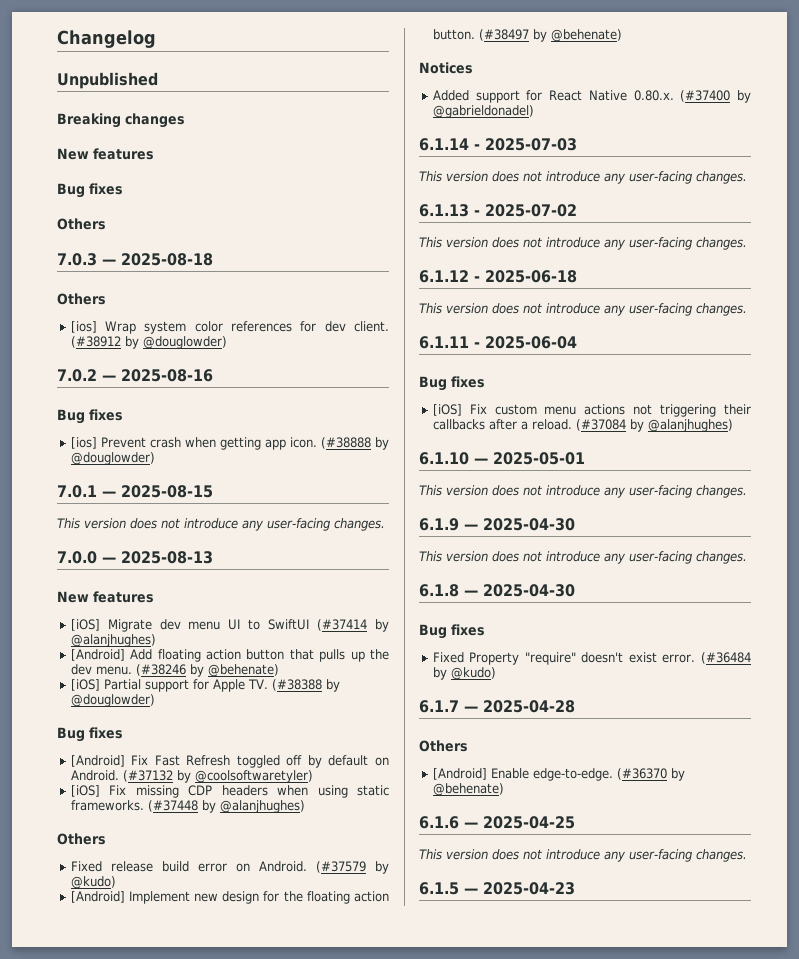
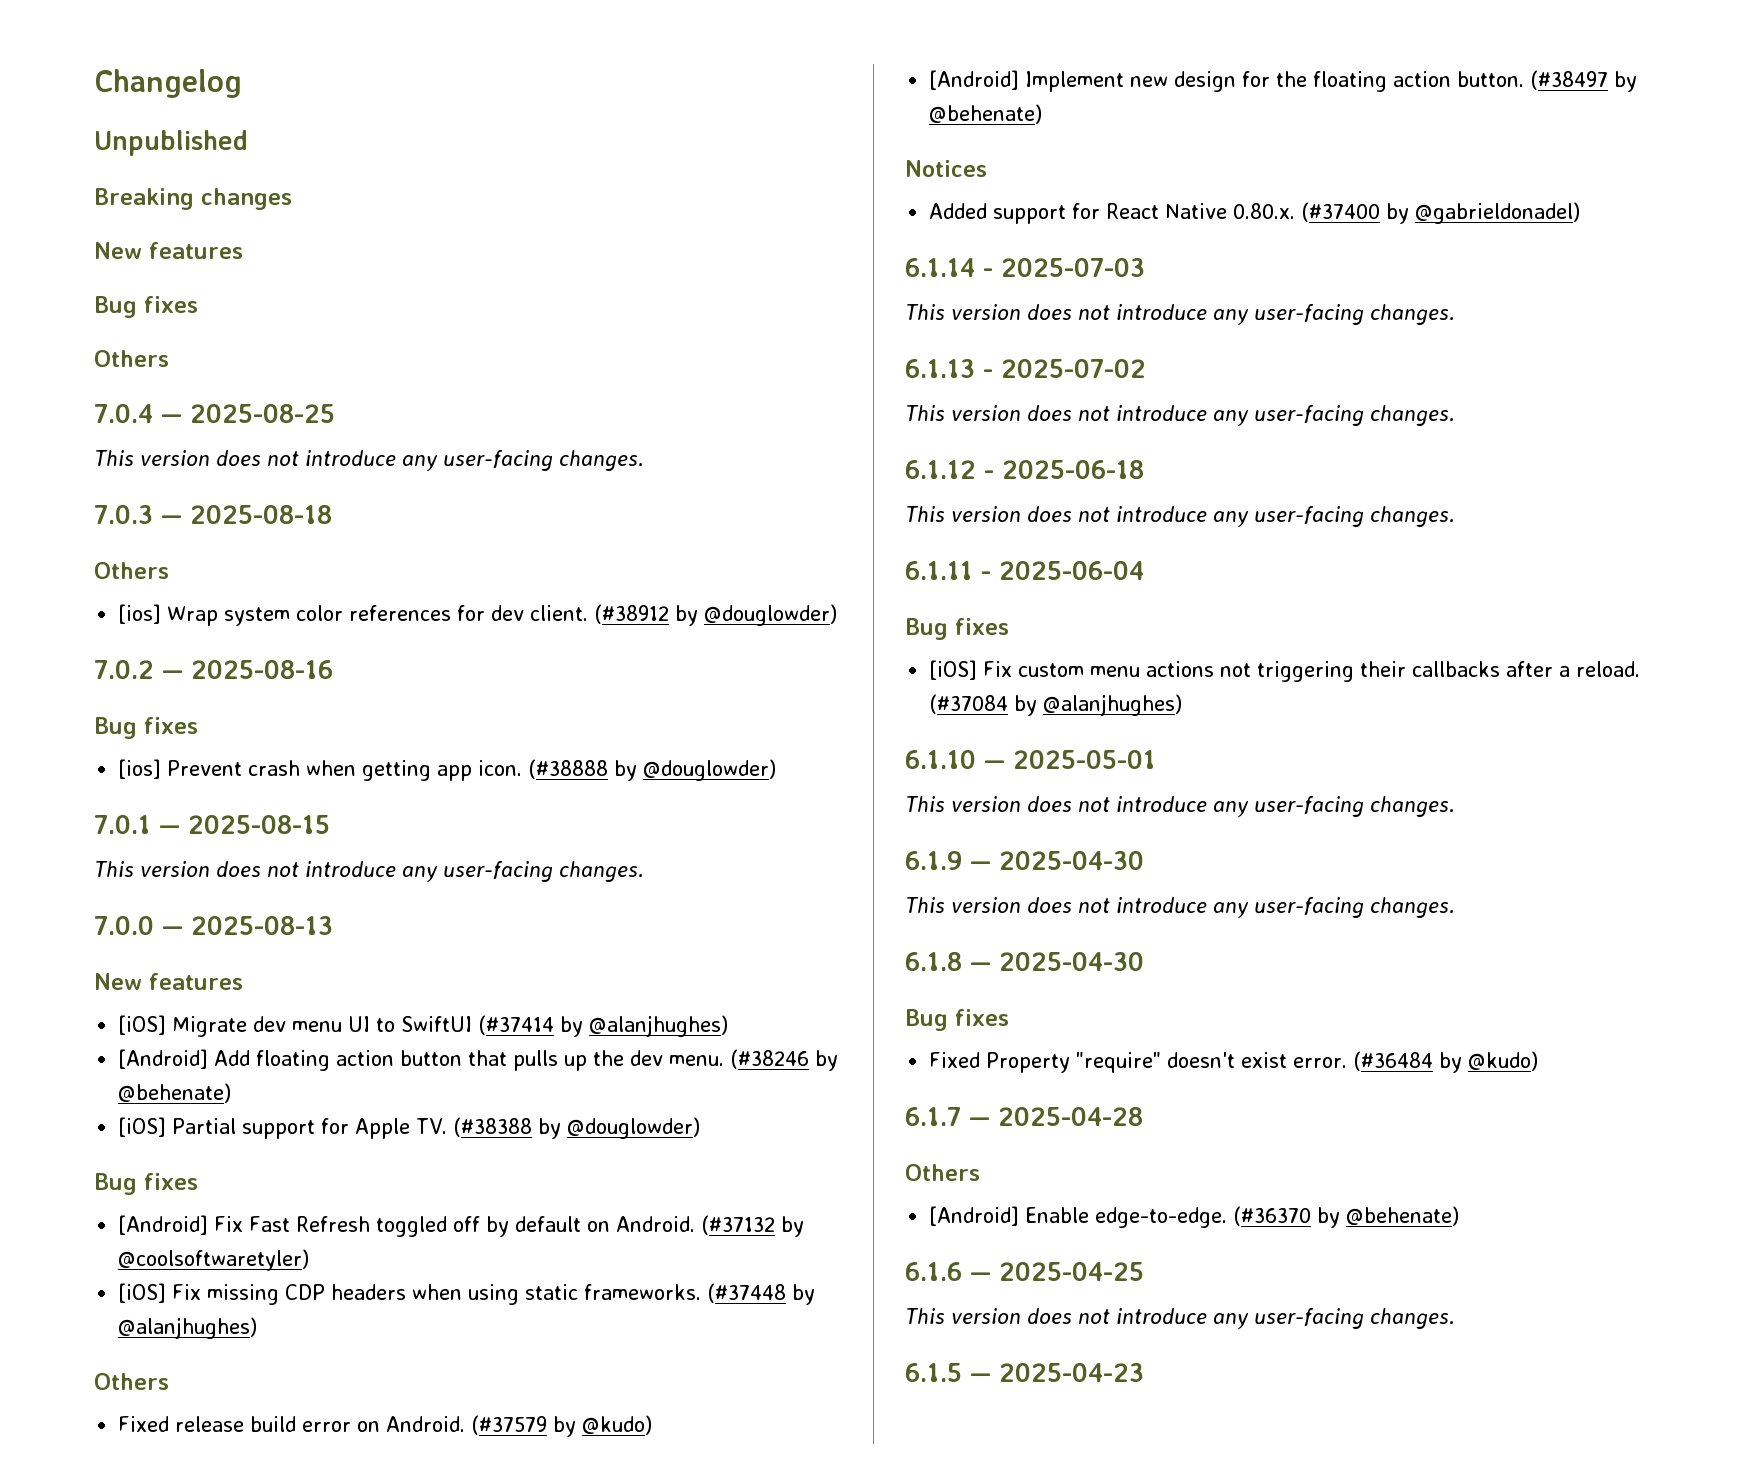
(106, 224) none -> [94,404,335,423] [94,450,644,471] // 7.0.4 — 2025-08-25 // This version does not introduce any user-facing changes.

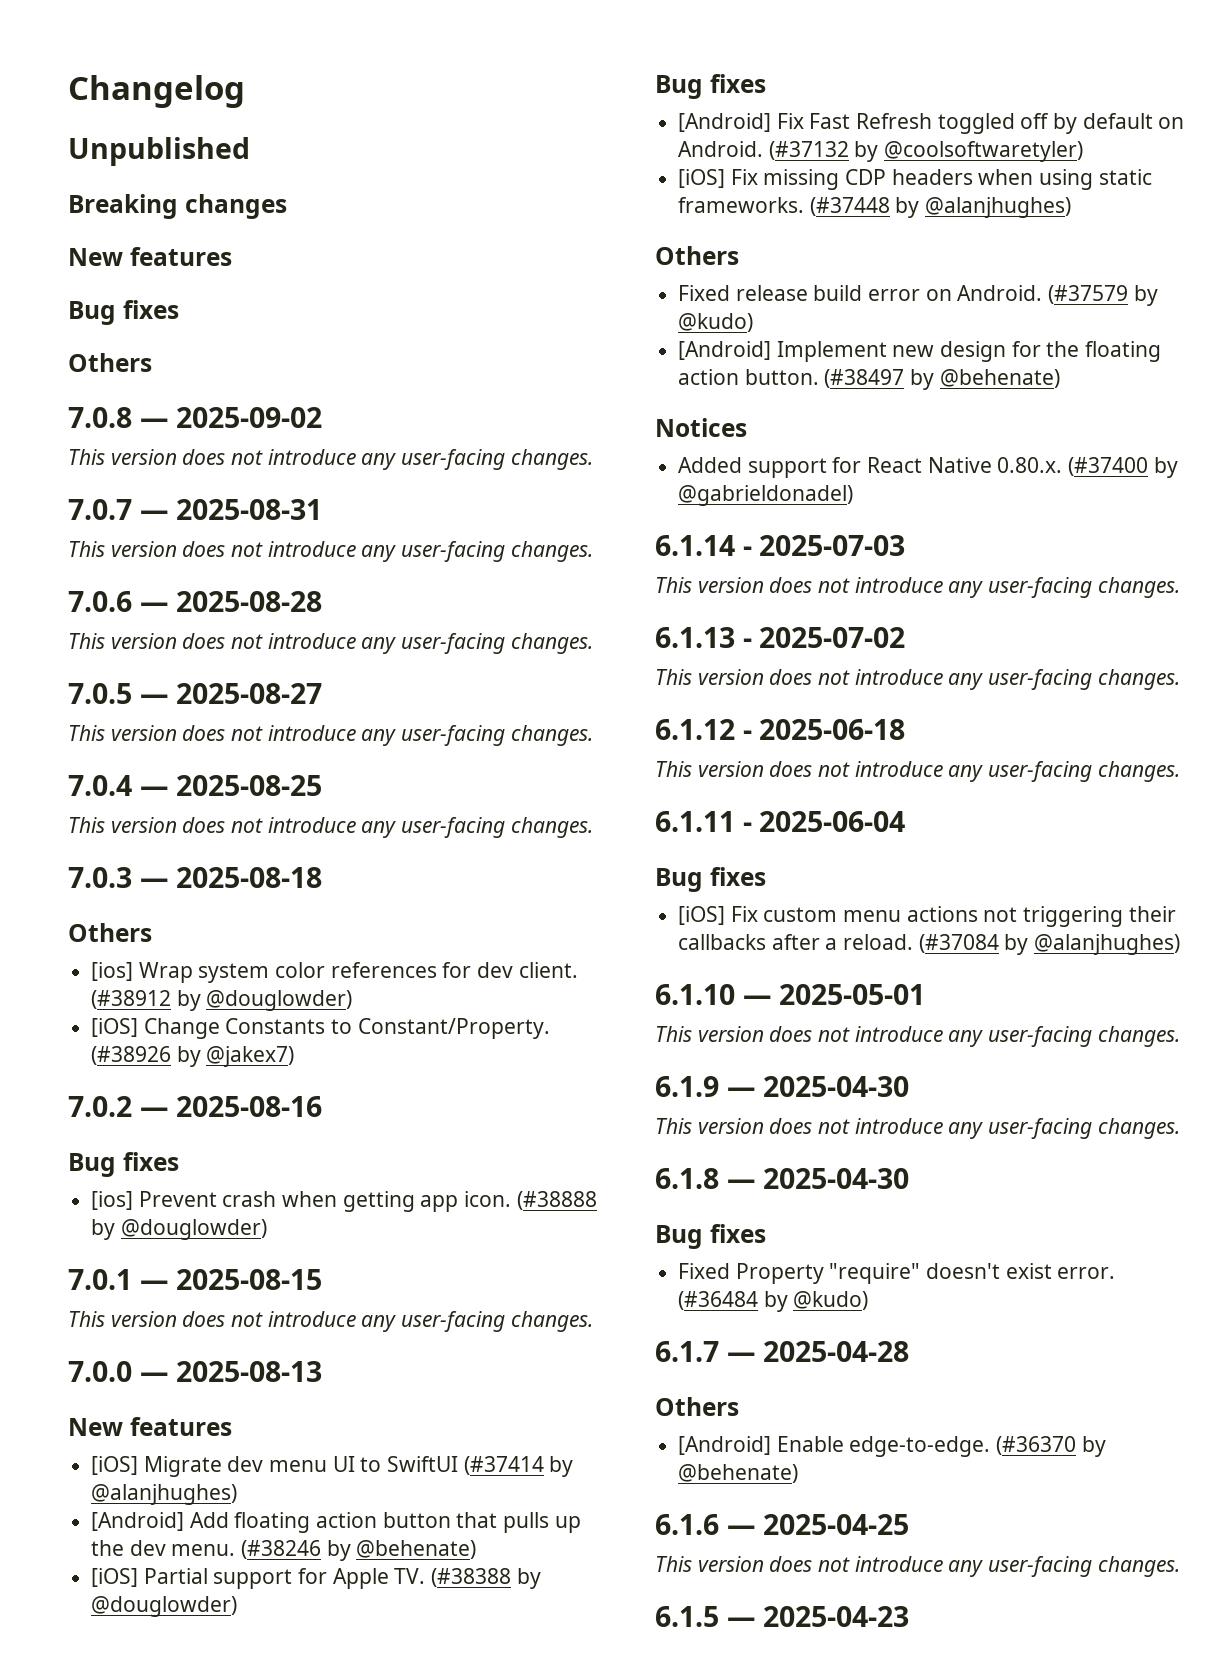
(169, 358) none -> [68,407,323,428] [68,449,593,470] [68,499,323,520] [68,541,593,562] [68,591,323,612] [68,633,593,654] [68,683,323,704] [68,725,593,746] // 7.0.8 — 2025-09-02 // This version does not introduce any user-facing changes. // 7.0.7 — 2025-08-31 // This version does not introduce any user-facing changes. // 7.0.6 — 2025-08-28 // This version does not introduce any user-facing changes. // 7.0.5 — 2025-08-27 // This version does not introduce any user-facing changes.
(838, 615) none -> [91,1018,550,1039] [91,1046,295,1067] // [iOS] Change Constants to Constant/Property. (#38926 by @jakex7)

